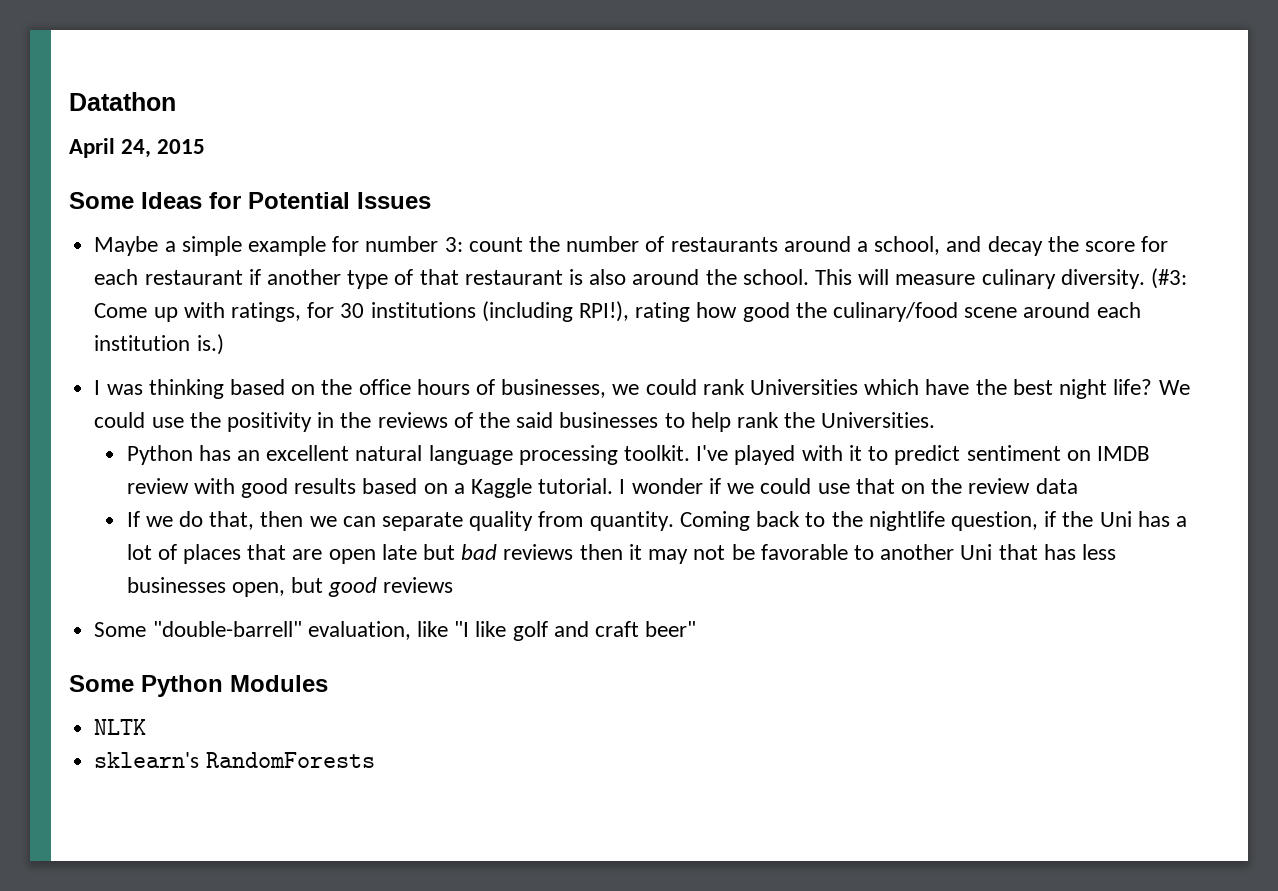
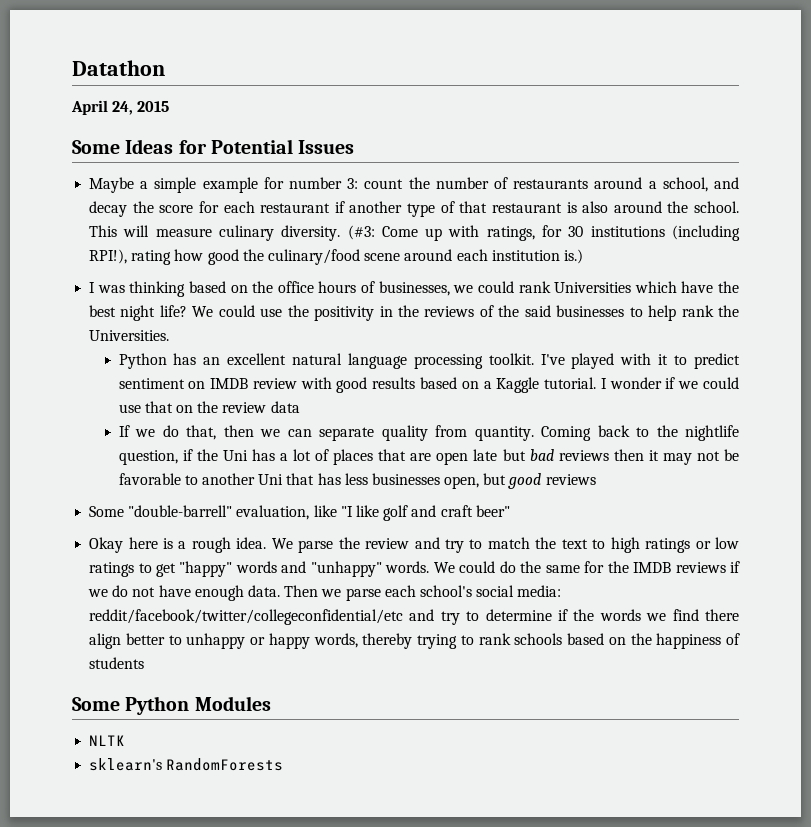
(697, 629) none -> [89,537,739,553] [89,561,741,577] [88,585,562,601] [89,609,739,625] [89,633,741,649] [89,657,145,669] // Okay here is a rough idea. We parse the review and try to match the text to high ratings or low ratings to get "happy" words and "unhappy" words. We could do the same for the IMDB reviews if we do not have enough data. Then we parse each school's social media: reddit/facebook/twitter/collegeconfidential/etc and try to determine if the words we find there align better to unhappy or happy words, thereby trying to rank schools based on the happiness of students

